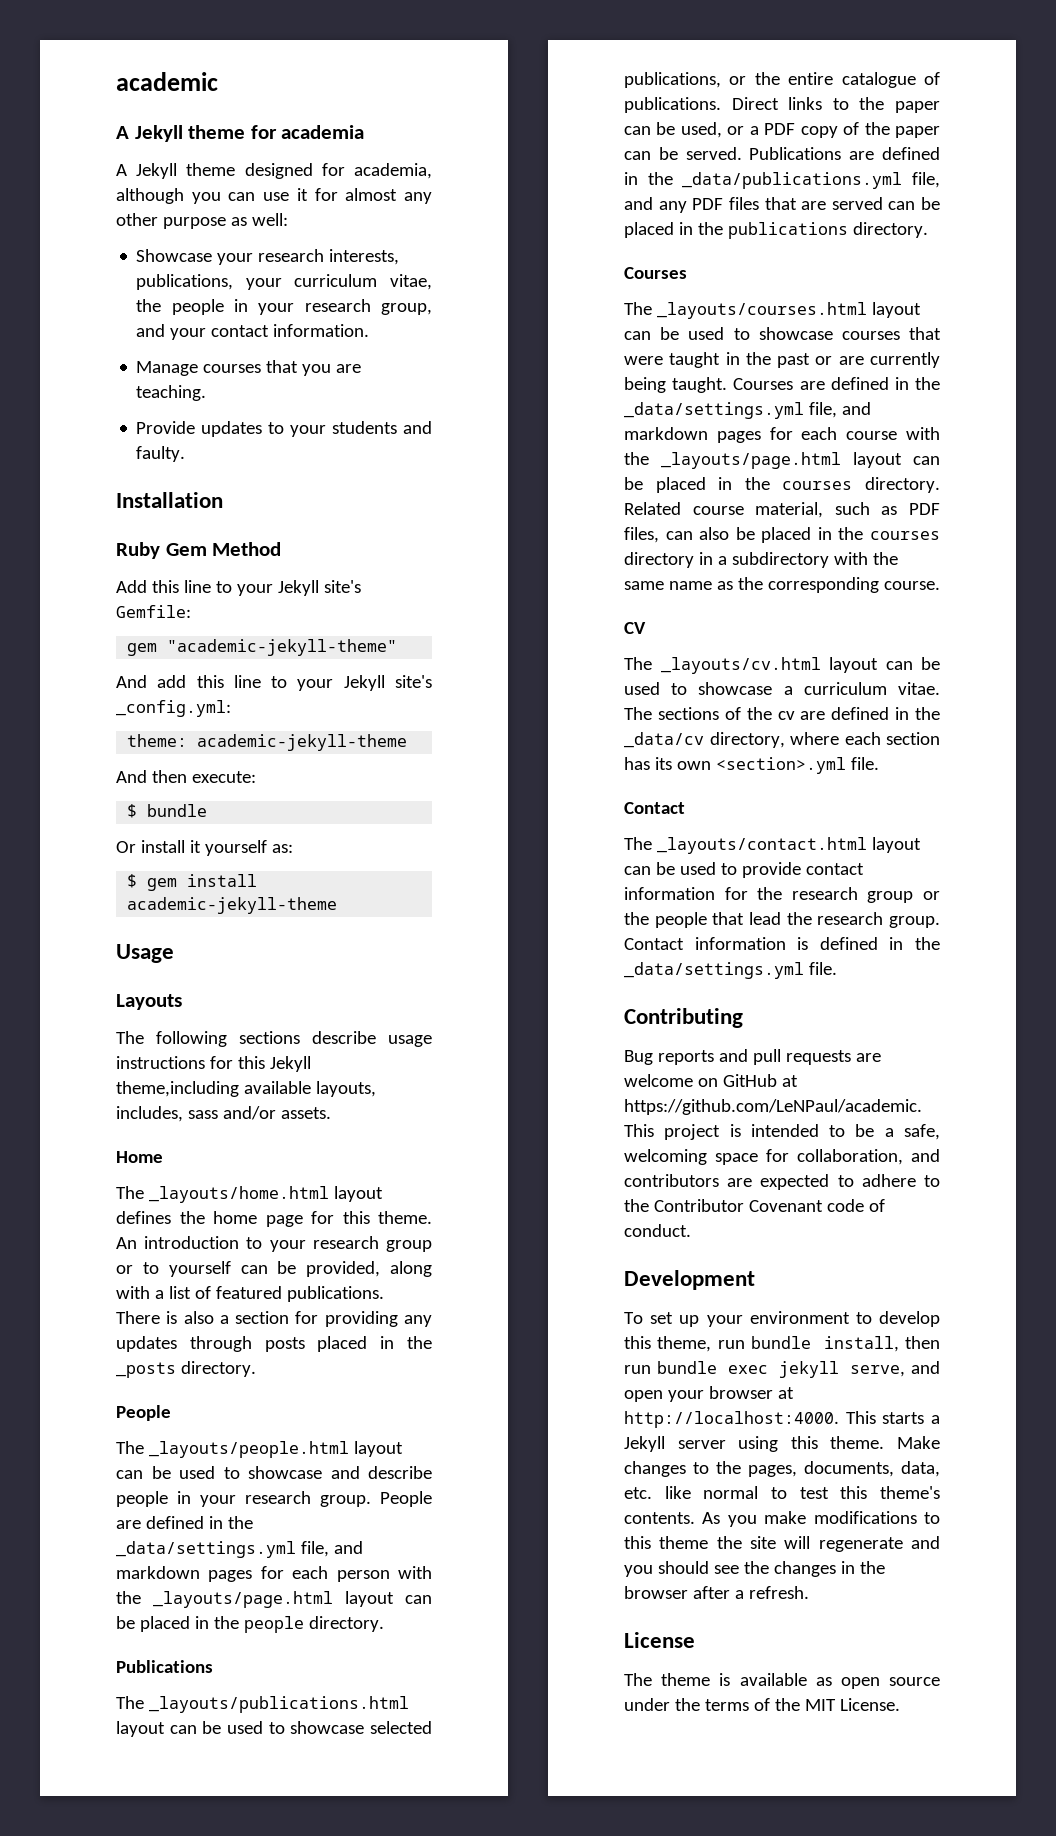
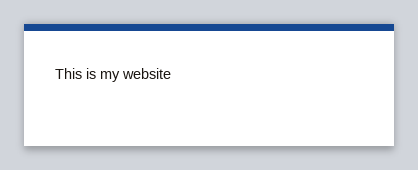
[116,72,218,91] [116,125,365,142] [116,163,432,179] [116,188,433,204] [116,213,288,229] [136,249,400,265] [136,274,432,290] [136,299,432,315] [136,324,370,340] [136,360,362,376] [136,385,207,401] [136,421,432,437] [136,446,186,462] [116,492,223,508] [116,542,282,559] [116,580,361,596] [116,605,191,618] [127,639,398,656] [116,675,432,691] [116,700,231,717] [127,734,408,751] [116,770,256,783] [127,804,208,818] [116,840,293,856] [127,874,258,891] [127,897,338,914] [116,944,174,963] [116,994,182,1010] [116,1031,432,1047] [116,1056,311,1072] [116,1081,376,1097] [116,1106,331,1122] [116,1151,163,1163] [116,1186,383,1203] [116,1211,432,1227] [116,1236,432,1252] [116,1261,432,1277] [116,1286,384,1302] [116,1311,432,1327] [116,1336,432,1352] [116,1361,256,1378] [116,1405,171,1421] [116,1441,403,1458] [116,1466,432,1479] [116,1491,432,1507] [116,1516,253,1529] [116,1541,363,1558] [116,1566,433,1582] [116,1591,432,1608] [116,1616,384,1633] [116,1660,213,1673] [116,1696,409,1713] [116,1721,432,1737] [624,72,940,88] [624,97,940,113] [624,122,940,138] [624,147,940,160] [624,172,940,189] [624,197,940,213] [624,222,928,239] [624,267,687,279] [624,302,921,319] [624,327,941,340] [624,352,940,368] [624,377,940,393] [624,402,871,419] [624,427,940,443] [624,452,940,469] [624,477,940,493] [624,502,940,518] [624,527,940,543] [624,552,898,568] [624,577,940,593] [624,622,646,634] [624,657,940,674] [624,682,940,695] [624,707,940,720] [624,732,940,748] [624,757,879,774] [624,802,685,814] [624,837,921,854] [624,862,864,878] [624,887,940,903] [624,912,940,928] [624,937,940,950] [624,962,837,979] [624,1008,743,1028] [624,1049,881,1065] [624,1074,798,1087] [624,1099,922,1115] [624,1124,940,1140] [624,1149,940,1165] [624,1174,940,1190] [624,1199,885,1212] [624,1224,691,1237] [624,1270,755,1290] [624,1311,940,1327] [624,1336,940,1352] [624,1361,940,1378] [624,1386,794,1402] [624,1411,940,1428] [624,1436,940,1452] [624,1461,940,1477] [624,1486,940,1499] [624,1511,940,1527] [624,1536,940,1552] [624,1561,885,1577] [624,1586,809,1599] [624,1632,695,1648] [624,1673,940,1689] [624,1698,900,1711] academic // A Jekyll theme for academia // A Jekyll theme designed for academia, although you can use it for almost any other purpose as well: // Showcase your research interests, publications, your curriculum vitae, the people in your research group, and your contact information. // Manage courses that you are teaching. // Provide updates to your students and faulty. // Installation // Ruby Gem Method // Add this line to your Jekyll site's Gemfile: // gem "academic-jekyll-theme" // And add this line to your Jekyll site's _config.yml: // theme: academic-jekyll-theme // And then execute: // $ bundle // Or install it yourself as: // $ gem install academic-jekyll-theme // Usage // Layouts // The following sections describe usage instructions for this Jekyll theme,including available layouts, includes, sass and/or assets. // Home // The _layouts/home.html layout defines the home page for this theme. An introduction to your research group or to yourself can be provided, along with a list of featured publications. There is also a section for providing any updates through posts placed in the _posts directory. // People // The _layouts/people.html layout can be used to showcase and describe people in your research group. People are defined in the _data/settings.yml file, and markdown pages for each person with the _layouts/page.html layout can be placed in the people directory. // Publications // The _layouts/publications.html layout can be used to showcase selected publications, or the entire catalogue of publications. Direct links to the paper can be used, or a PDF copy of the paper can be served. Publications are defined in the _data/publications.yml file, and any PDF files that are served can be placed in the publications directory. // Courses // The _layouts/courses.html layout can be used to showcase courses that were taught in the past or are currently being taught. Courses are defined in the _data/settings.yml file, and markdown pages for each course with the _layouts/page.html layout can be placed in the courses directory. Related course material, such as PDF files, can also be placed in the courses directory in a subdirectory with the same name as the corresponding course. // CV // The _layouts/cv.html layout can be used to showcase a curriculum vitae. The sections of the cv are defined in the _data/cv directory, where each section has its own <section>.yml file. // Contact // The _layouts/contact.html layout can be used to provide contact information for the research group or the people that lead the research group. Contact information is defined in the _data/settings.yml file. // Contributing // Bug reports and pull requests are welcome on GitHub at https://github.com/LeNPaul/academic. This project is intended to be a safe, welcoming space for collaboration, and contributors are expected to adhere to the Contributor Covenant code of conduct. // Development // To set up your environment to develop this theme, run bundle install, then run bundle exec jekyll serve, and open your browser at http://localhost:4000. This starts a Jekyll server using this theme. Make changes to the pages, documents, data, etc. like normal to test this theme's contents. As you make modifications to this theme the site will regenerate and you should see the changes in the browser after a refresh. // License // The theme is available as open source under the terms of the MIT License. -> [55,68,171,82] This is my website

